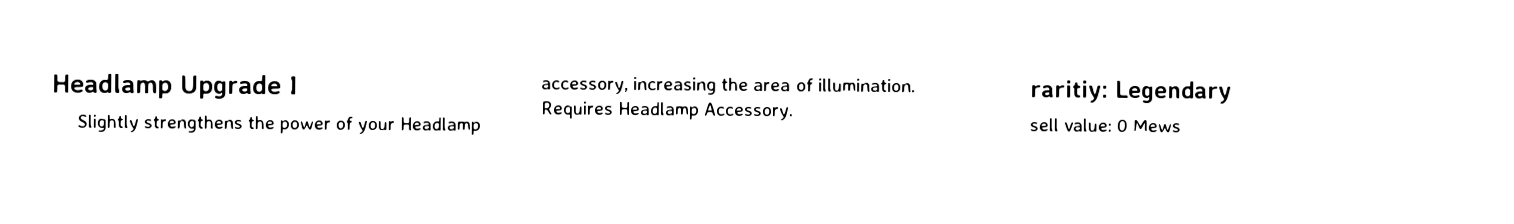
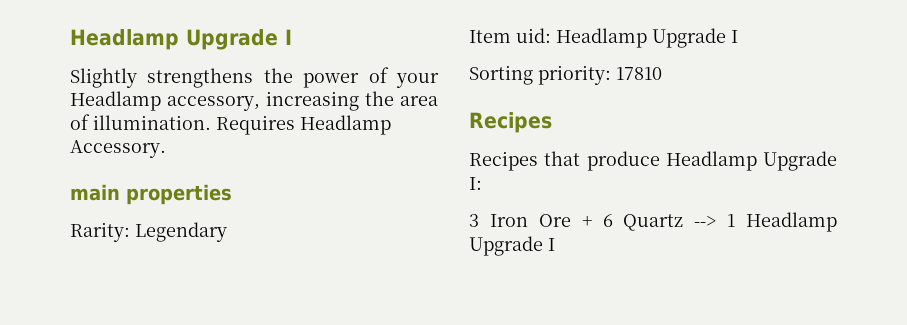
[1030,80,1232,104] [1029,118,1182,133] raritiy: Legendary // sell value: 0 Mews -> [70,184,232,205] [70,222,227,242] [469,28,738,48] [469,65,662,85] [469,112,552,133] [469,151,837,171] [469,177,482,190] [469,212,837,232] [469,236,555,256] main properties // Rarity: Legendary // Item uid: Headlamp Upgrade I // Sorting priority: 17810 // Recipes // Recipes that produce Headlamp Upgrade I: // 3 Iron Ore + 6 Quartz --> 1 Headlamp Upgrade I

